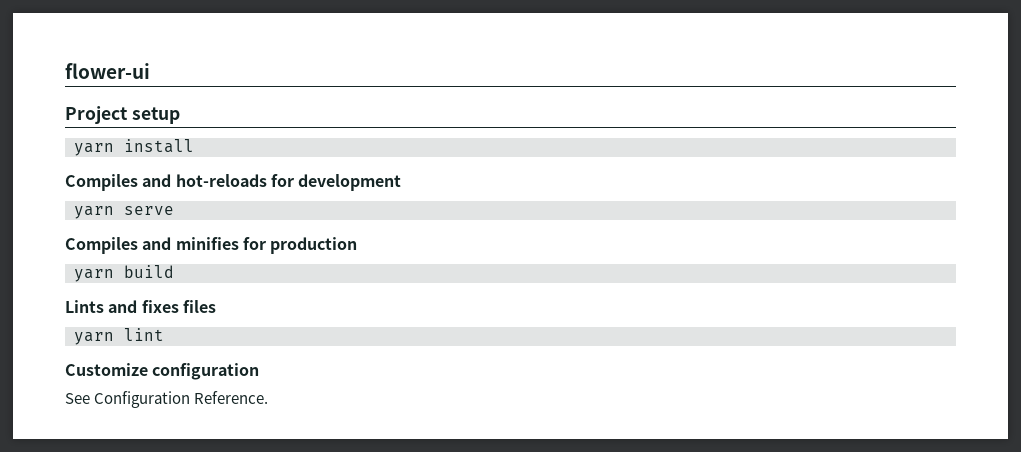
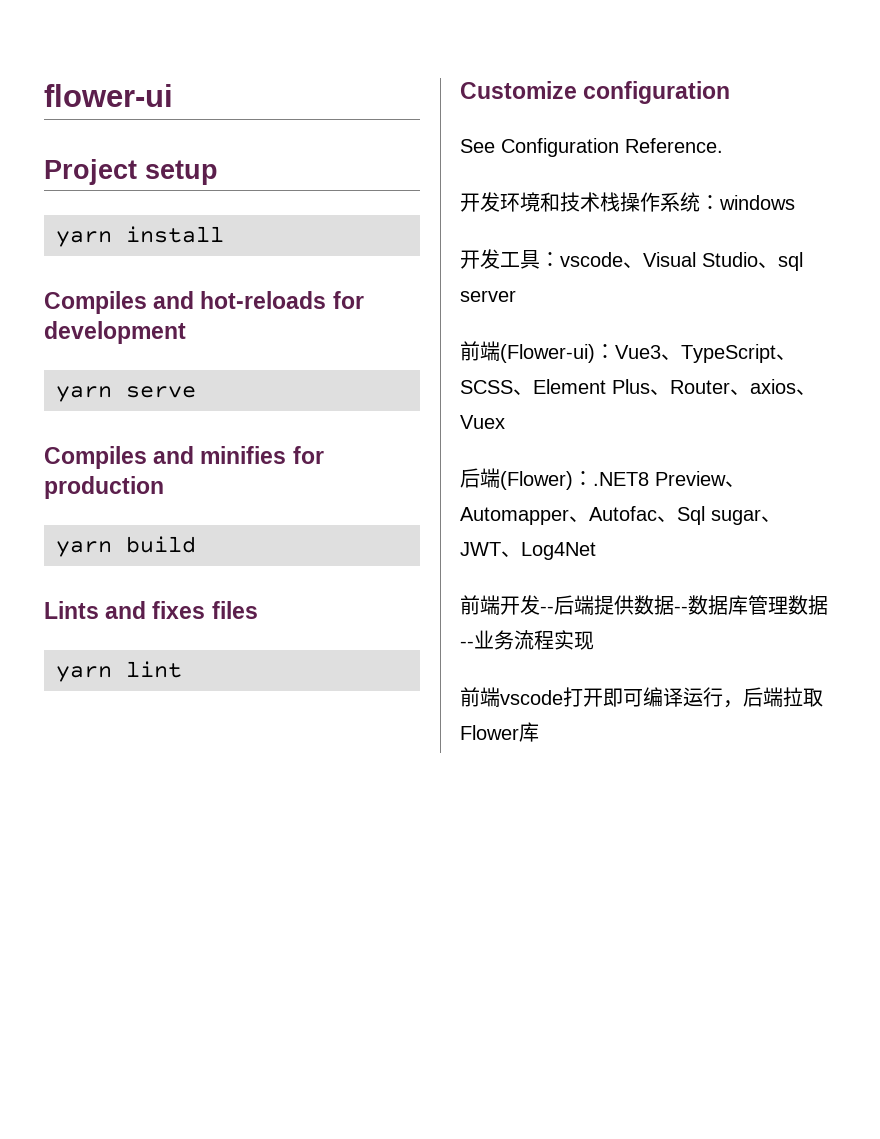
(269, 397) none -> [460,192,795,212] [460,249,803,271] [460,290,516,302] [460,341,796,363] [460,379,816,395] [460,415,505,429] [460,468,745,490] [460,506,781,525] [460,542,596,560] [460,595,828,615] [460,630,594,650] [460,687,823,708] [460,722,539,742] // 开发环境和技术栈操作系统：windows // 开发工具：vscode、Visual Studio、sql server // 前端(Flower-ui)：Vue3、TypeScript、SCSS、Element Plus、Router、axios、Vuex // 后端(Flower)：.NET8 Preview、Automapper、Autofac、Sql sugar、JWT、Log4Net // 前端开发--后端提供数据--数据库管理数据--业务流程实现 // 前端vscode打开即可编译运行，后端拉取Flower库

